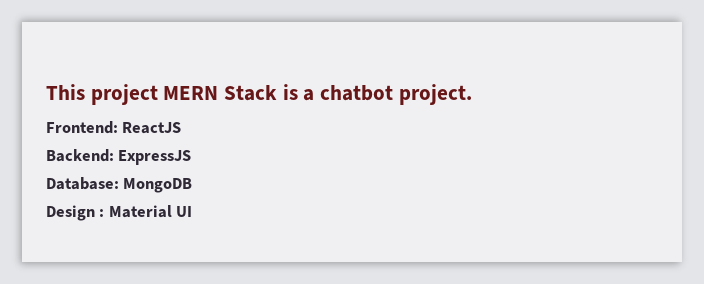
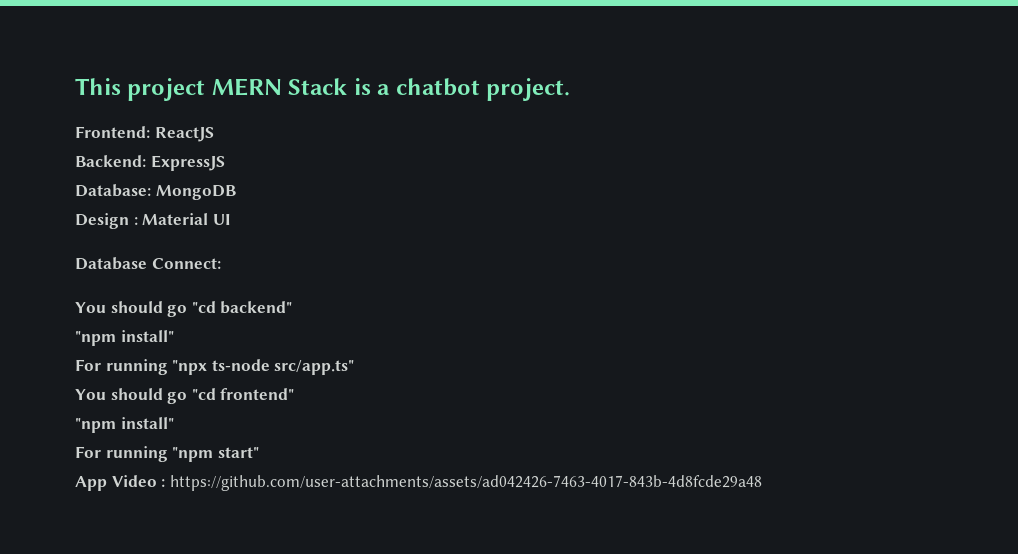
(193, 211) none -> [75,257,221,270] [75,301,293,317] [75,330,174,346] [75,359,355,375] [75,388,295,404] [75,417,174,433] [75,446,259,462] [75,475,762,491] // Database Connect: // You should go "cd backend" // "npm install" // For running "npx ts-node src/app.ts" // You should go "cd frontend" // "npm install" // For running "npm start" // App Video : https://github.com/user-attachments/assets/ad042426-7463-4017-843b-4d8fcde29a48

